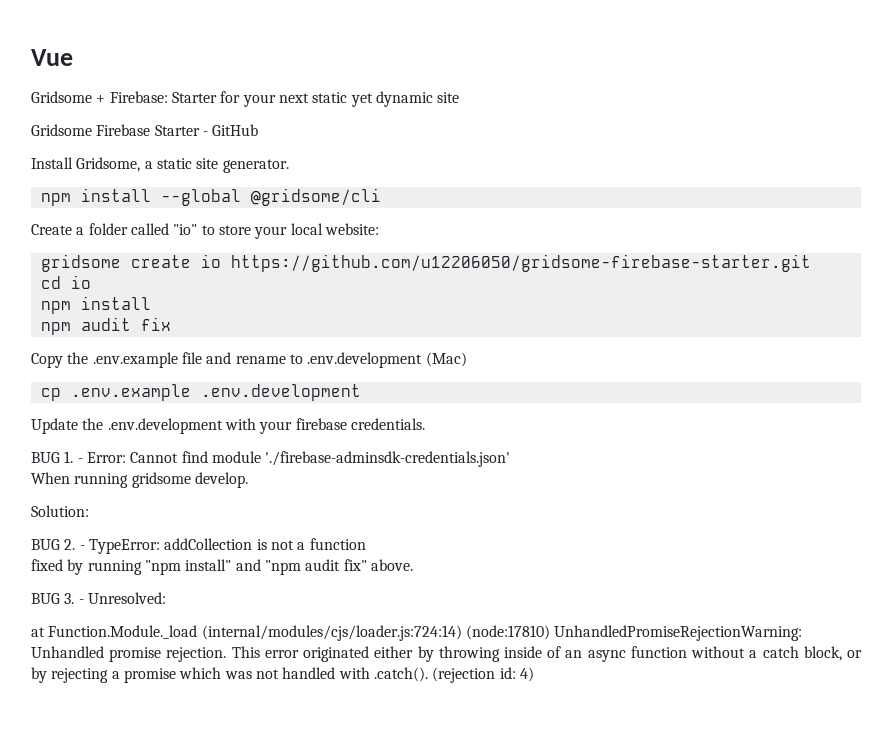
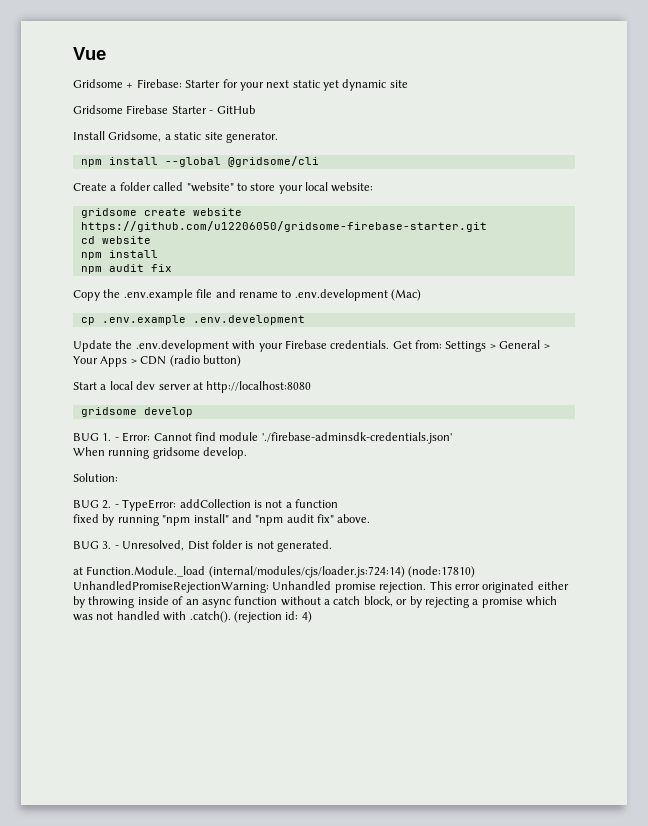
[173,224,198,235] "io" -> [186,182,234,192] "website"
[200,254,221,268] io -> [192,208,242,216] website
[70,275,91,289] io -> [101,236,151,244] website
[295,418,347,430] firebase -> [284,340,327,349] Firebase
(425, 424) none -> [392,340,550,352] [73,355,241,367] [73,381,312,393] [80,407,193,417] Get from: Settings > General > Your Apps > CDN (radio button) // Start a local dev server at http://localhost:8080 // gridsome develop
[87,592,166,604] Unresolved: -> [122,540,332,552] Unresolved, Dist folder is not generated.

